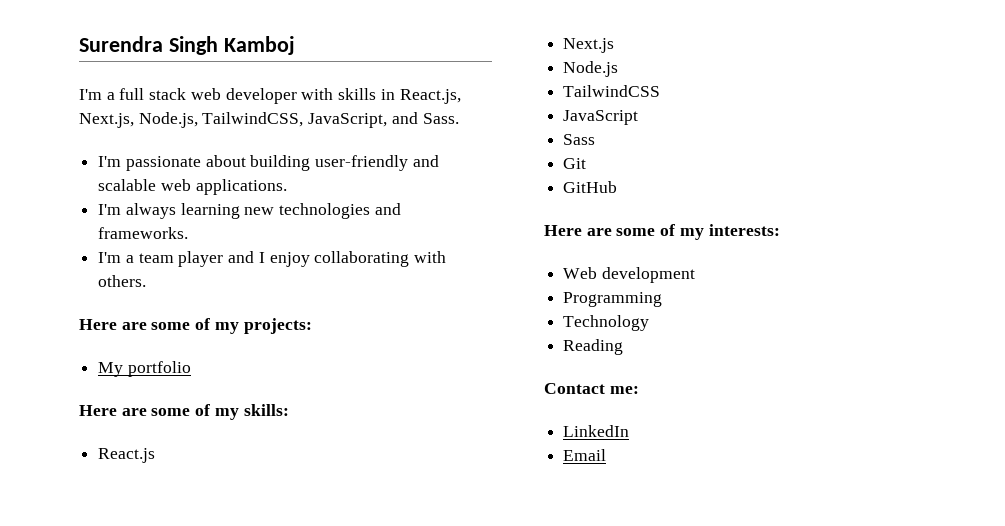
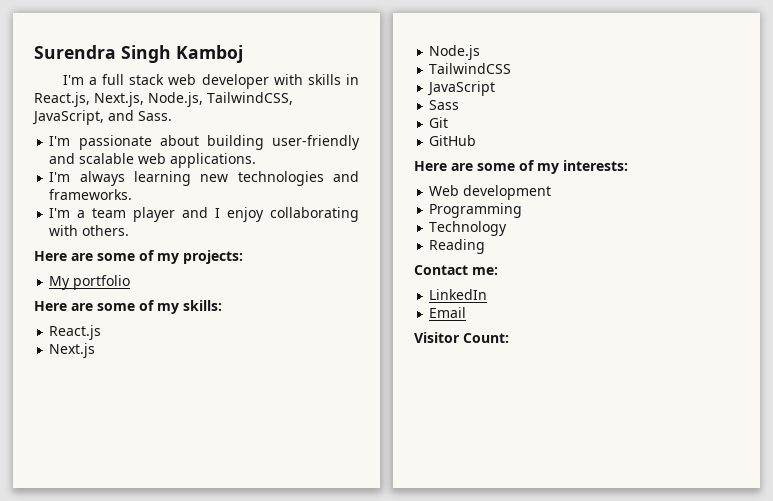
(607, 455) none -> [414,332,509,343] // Visitor Count:

